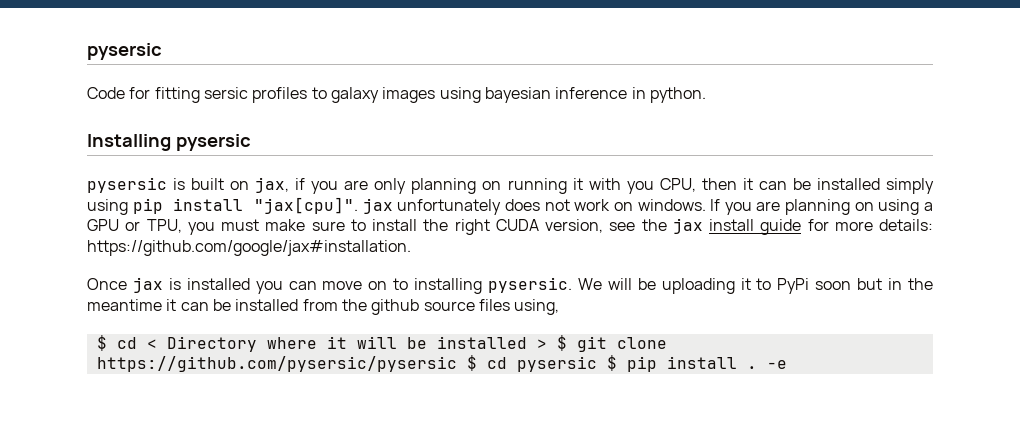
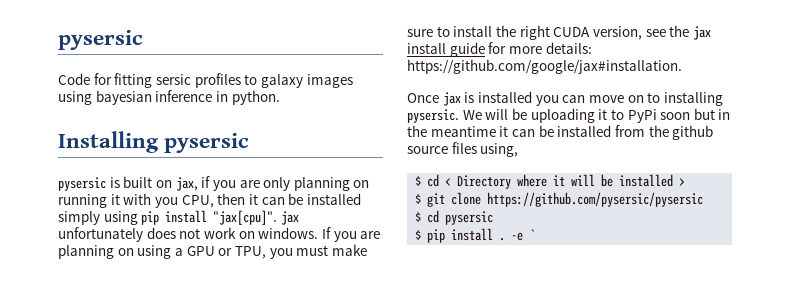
(547, 344) none -> (686, 182) //
(457, 364) none -> (704, 199) //
(597, 364) none -> (494, 218) //
(787, 364) none -> [529,229,536,240] `

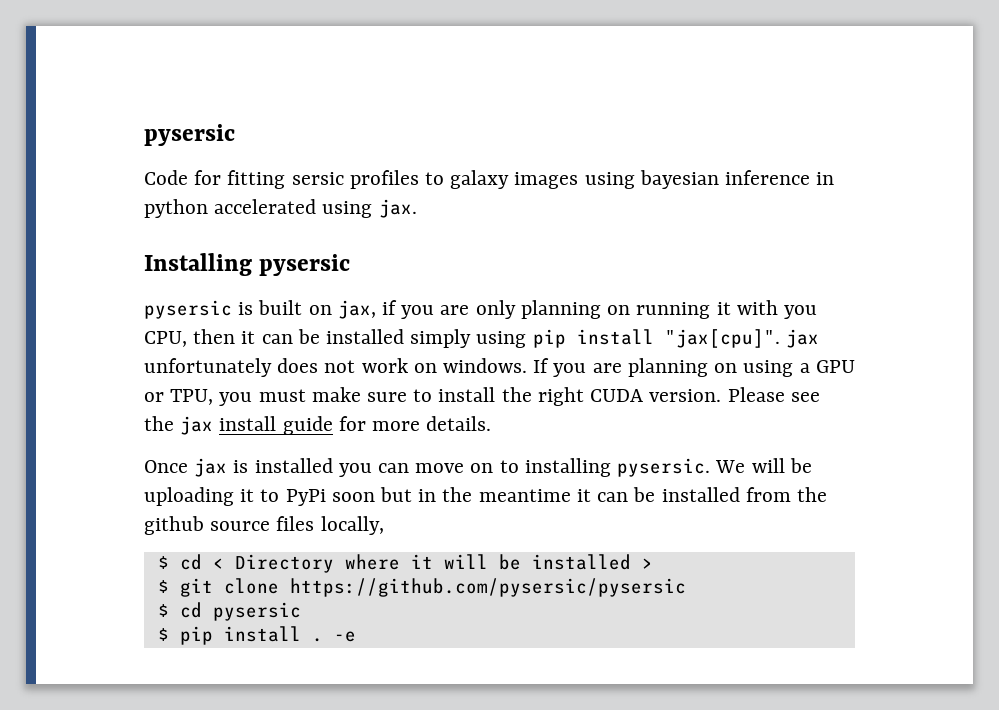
[231,90,280,105] python. -> [144,199,417,218] python accelerated using jax.
[592,26,642,40] version, -> [649,387,785,402] version. Please
[545,42,592,54] [407,59,682,74] details: https://github.com/google/jax#installation. -> [426,416,492,431] details.
[480,143,519,157] using, -> [320,516,384,535] locally,
[529,229,536,240] ` -> (356, 636) none

